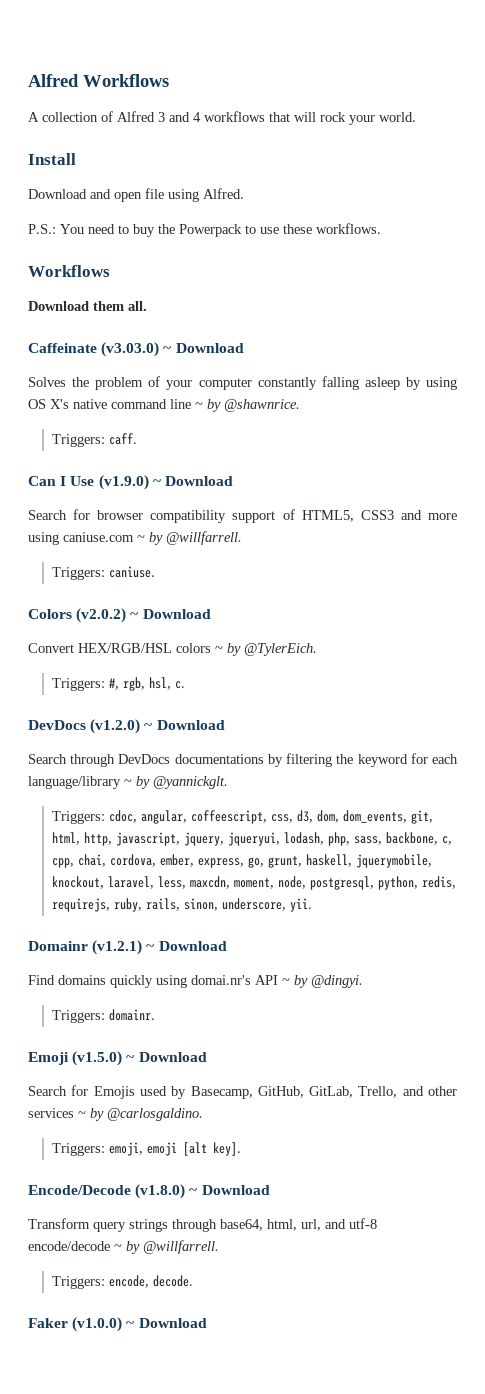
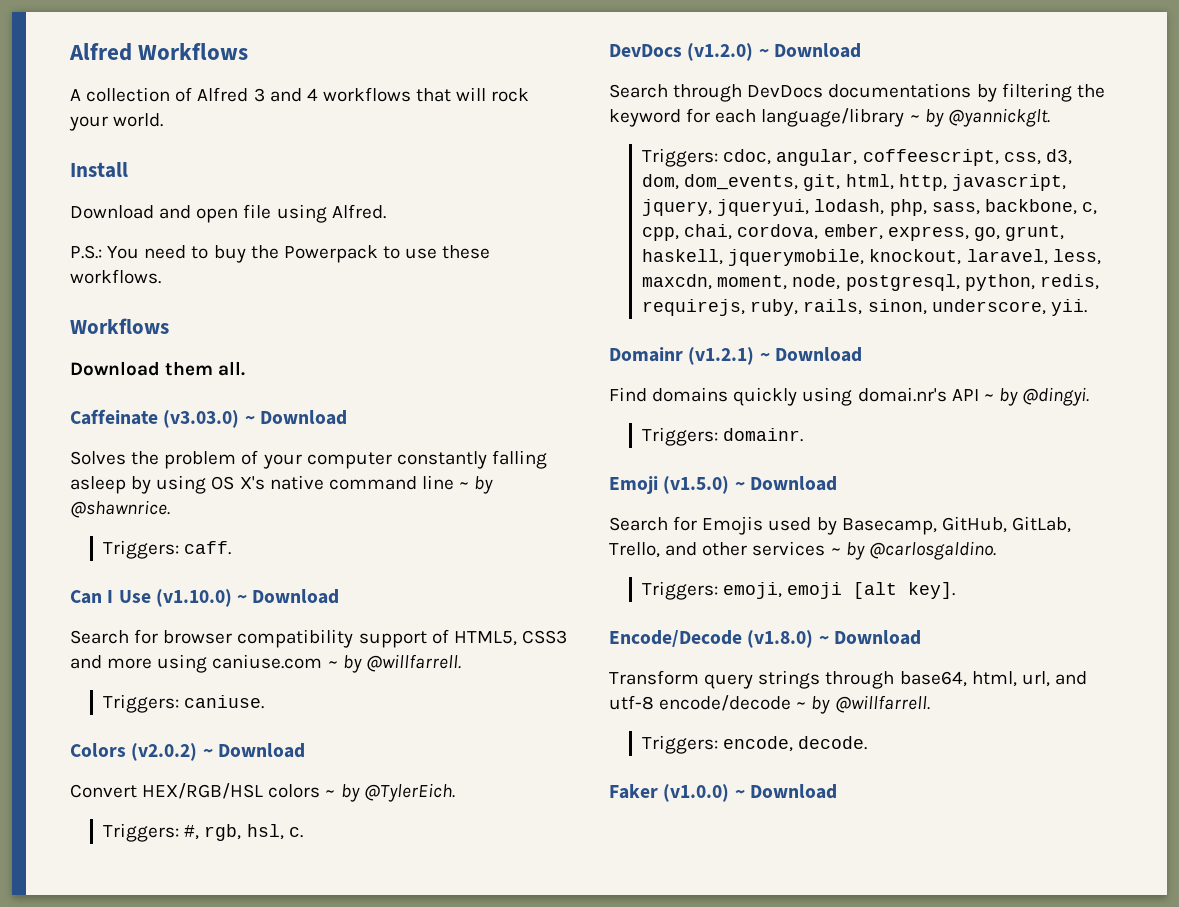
[98,475,149,490] (v1.9.0) -> [155,589,232,607] (v1.10.0)

